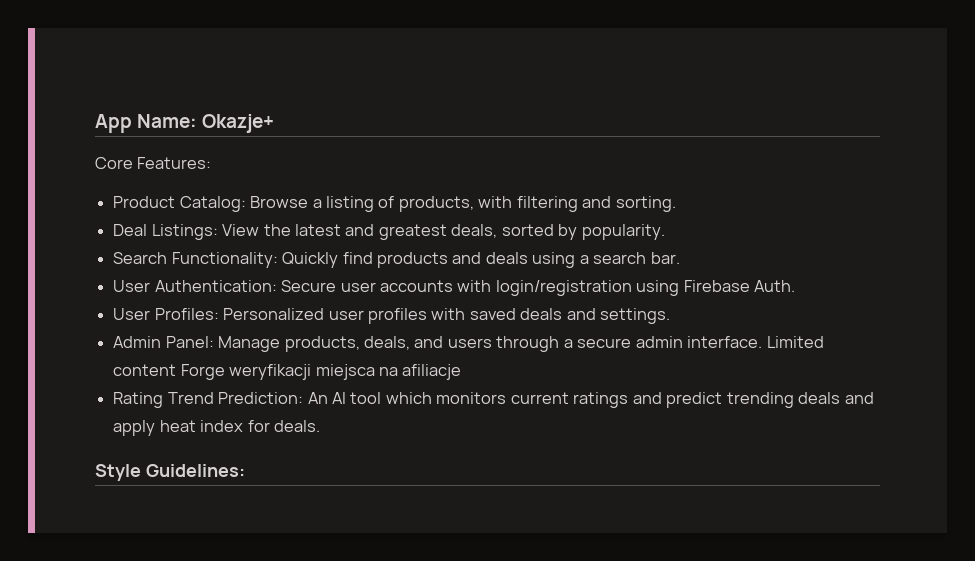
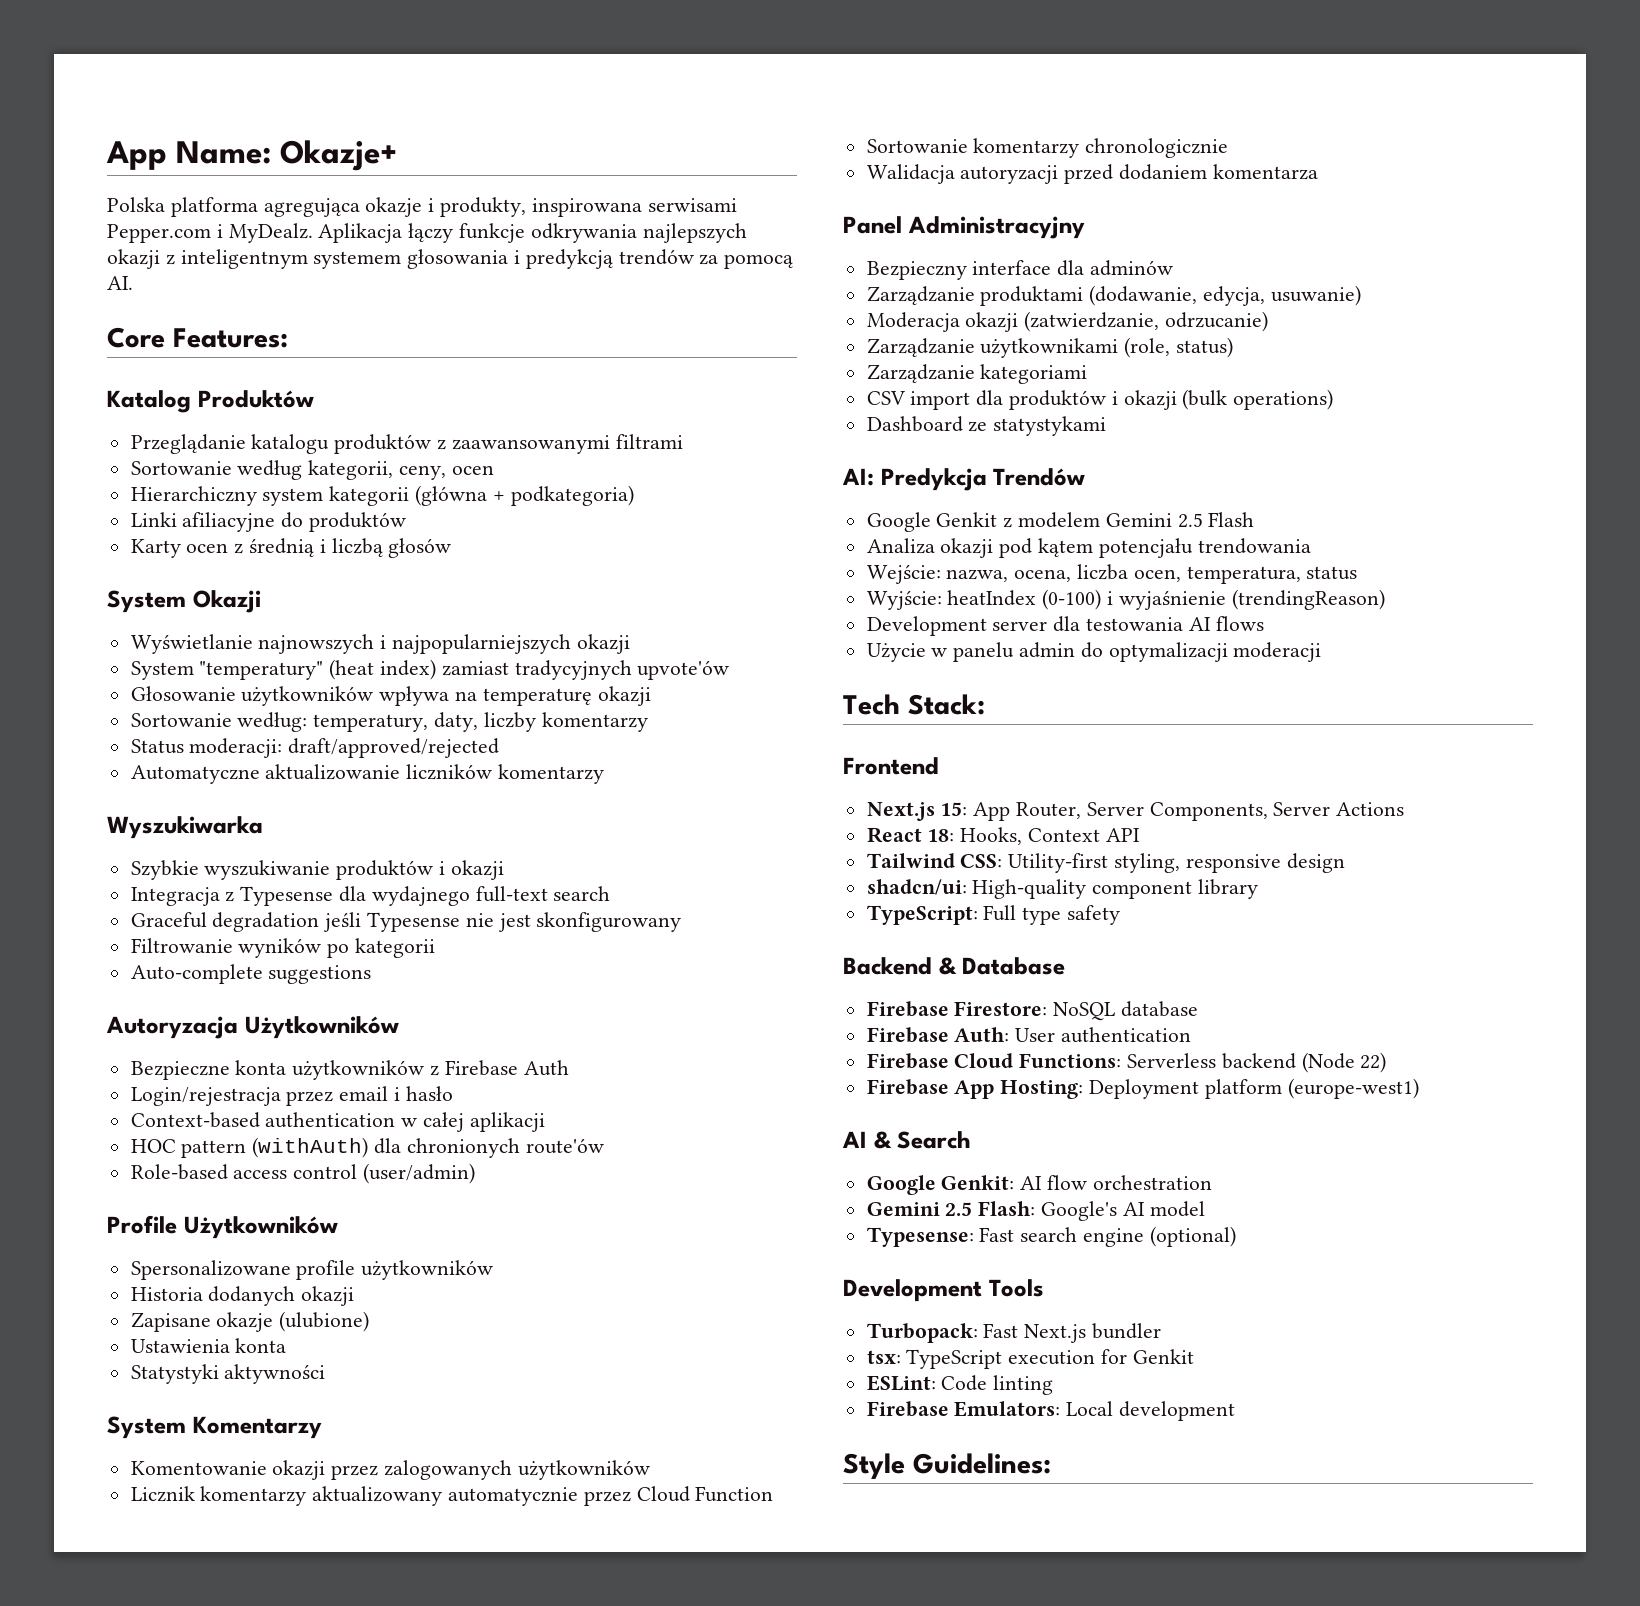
[95,157,212,169] [113,196,676,212] [113,224,665,240] [113,252,680,268] [113,280,796,296] [113,308,671,324] [113,336,824,352] [113,364,462,380] [113,392,874,408] [113,420,320,436] Core Features: // Product Catalog: Browse a listing of products, with filtering and sorting. // Deal Listings: View the latest and greatest deals, sorted by popularity. // Search Functionality: Quickly find products and deals using a search bar. // User Authentication: Secure user accounts with login/registration using Firebase Auth. // User Profiles: Personalized user profiles with saved deals and settings. // Admin Panel: Manage products, deals, and users through a secure admin interface. Limited content Forge weryfikacji miejsca na afiliacje // Rating Trend Prediction: An AI tool which monitors current ratings and predict trending deals and apply heat index for deals. -> [107,197,737,217] [107,223,747,243] [107,249,794,269] [107,276,133,290] [107,327,288,348] [107,390,314,413] [130,434,683,454] [130,460,494,480] [130,485,634,506] [130,512,407,532] [130,538,452,558] [107,590,261,613] [130,634,630,654] [130,659,730,680] [130,686,651,706] [130,712,648,732] [130,738,500,758] [130,764,605,784] [107,816,263,839] [130,860,504,880] [130,886,611,906] [130,912,682,932] [130,938,436,958] [130,964,372,984] [106,1016,399,1039] [130,1060,569,1080] [130,1086,453,1106] [130,1112,545,1132] [130,1137,604,1158] [130,1163,476,1184] [107,1215,338,1239] [130,1260,494,1280] [130,1286,355,1306] [130,1311,370,1332] [130,1338,287,1353] [130,1364,326,1384] [107,1416,322,1439] [130,1460,650,1480] [130,1486,774,1506] [866,138,1229,158] [866,164,1318,184] [843,216,1085,239] [866,260,1174,280] [866,285,1361,306] [866,311,1269,332] [866,337,1234,358] [866,364,1088,384] [866,389,1334,410] [866,416,1107,436] [842,468,1086,491] [866,512,1255,532] [866,538,1311,558] [866,564,1358,584] [866,589,1385,610] [866,616,1264,636] [866,642,1322,662] [843,694,985,715] [843,757,939,775] [866,802,1405,821] [866,827,1140,845] [866,853,1345,873] [866,879,1259,899] [866,905,1121,925] [843,957,1066,975] [866,1001,1199,1021] [866,1027,1192,1043] [866,1052,1387,1073] [866,1078,1419,1099] [842,1131,972,1149] [866,1175,1212,1195] [866,1201,1205,1221] [866,1226,1236,1247] [843,1279,1044,1302] [866,1323,1162,1343] [866,1349,1194,1369] [866,1375,1054,1395] [866,1401,1236,1421] Polska platforma agregująca okazje i produkty, inspirowana serwisami Pepper.com i MyDealz. Aplikacja łączy funkcje odkrywania najlepszych okazji z inteligentnym systemem głosowania i predykcją trendów za pomocą AI. // Core Features: // Katalog Produktów // Przeglądanie katalogu produktów z zaawansowanymi filtrami // Sortowanie według kategorii, ceny, ocen // Hierarchiczny system kategorii (główna + podkategoria) // Linki afiliacyjne do produktów // Karty ocen z średnią i liczbą głosów // System Okazji // Wyświetlanie najnowszych i najpopularniejszych okazji // System "temperatury" (heat index) zamiast tradycyjnych upvote'ów // Głosowanie użytkowników wpływa na temperaturę okazji // Sortowanie według: temperatury, daty, liczby komentarzy // Status moderacji: draft/approved/rejected // Automatyczne aktualizowanie liczników komentarzy // Wyszukiwarka // Szybkie wyszukiwanie produktów i okazji // Integracja z Typesense dla wydajnego full-text search // Graceful degradation jeśli Typesense nie jest skonfigurowany // Filtrowanie wyników po kategorii // Auto-complete suggestions // Autoryzacja Użytkowników // Bezpieczne konta użytkowników z Firebase Auth // Login/rejestracja przez email i hasło // Context-based authentication w całej aplikacji // HOC pattern (withAuth) dla chronionych route'ów // Role-based access control (user/admin) // Profile Użytkowników // Spersonalizowane profile użytkowników // Historia dodanych okazji // Zapisane okazje (ulubione) // Ustawienia konta // Statystyki aktywności // System Komentarzy // Komentowanie okazji przez zalogowanych użytkowników // Licznik komentarzy aktualizowany automatycznie przez Cloud Function // Sortowanie komentarzy chronologicznie // Walidacja autoryzacji przed dodaniem komentarza // Panel Administracyjny // Bezpieczny interface dla adminów // Zarządzanie produktami (dodawanie, edycja, usuwanie) // Moderacja okazji (zatwierdzanie, odrzucanie) // Zarządzanie użytkownikami (role, status) // Zarządzanie kategoriami // CSV import dla produktów i okazji (bulk operations) // Dashboard ze statystykami // AI: Predykcja Trendów // Google Genkit z modelem Gemini 2.5 Flash // Analiza okazji pod kątem potencjału trendowania // Wejście: nazwa, ocena, liczba ocen, temperatura, status // Wyjście: heatIndex (0-100) i wyjaśnienie (trendingReason) // Development server dla testowania AI flows // Użycie w panelu admin do optymalizacji moderacji // Tech Stack: // Frontend // Next.js 15: App Router, Server Components, Server Actions // React 18: Hooks, Context API // Tailwind CSS: Utility-first styling, responsive design // shadcn/ui: High-quality component library // TypeScript: Full type safety // Backend & Database // Firebase Firestore: NoSQL database // Firebase Auth: User authentication // Firebase Cloud Functions: Serverless backend (Node 22) // Firebase App Hosting: Deployment platform (europe-west1) // AI & Search // Google Genkit: AI flow orchestration // Gemini 2.5 Flash: Google's AI model // Typesense: Fast search engine (optional) // Development Tools // Turbopack: Fast Next.js bundler // tsx: TypeScript execution for Genkit // ESLint: Code linting // Firebase Emulators: Local development

